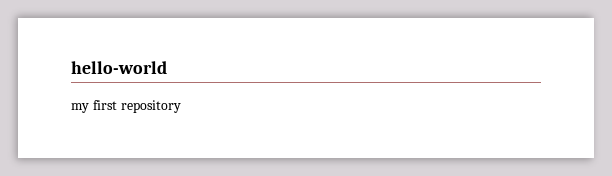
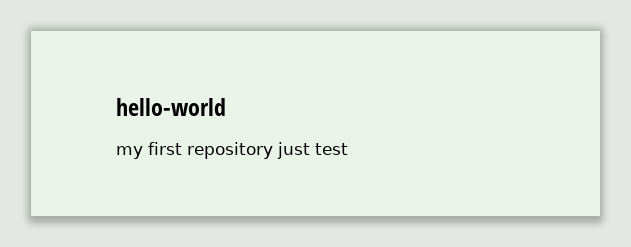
(181, 106) none -> [277,142,348,159] just test

